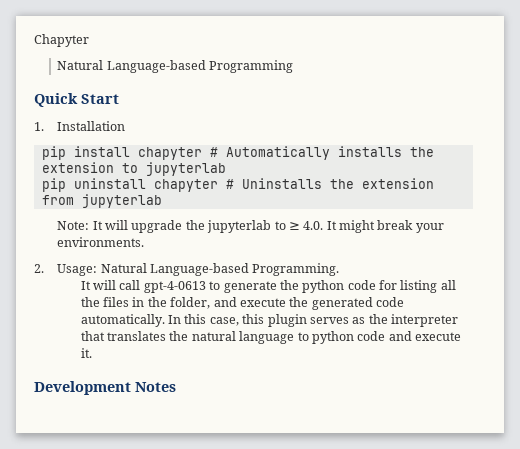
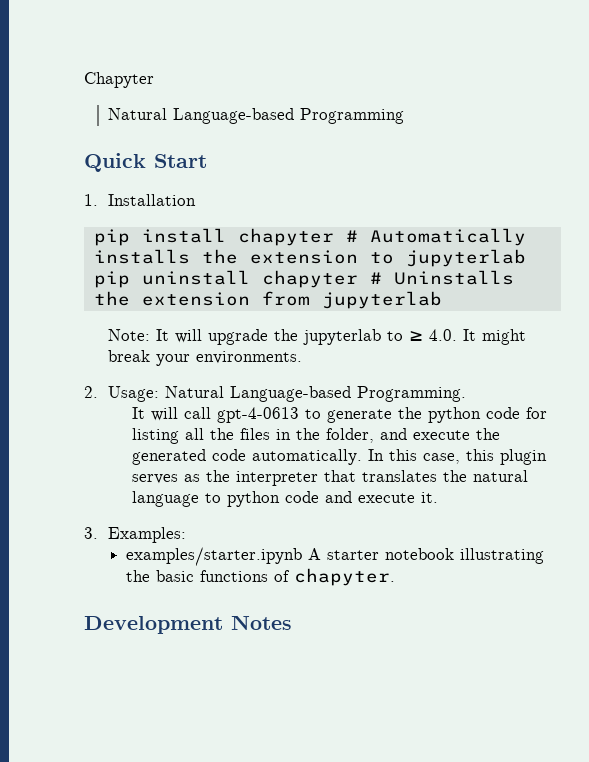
(92, 353) none -> [84,527,187,543] [126,547,545,566] [126,568,396,586] // 3. Examples: // examples/starter.ipynb A starter notebook illustrating the basic functions of chapyter.

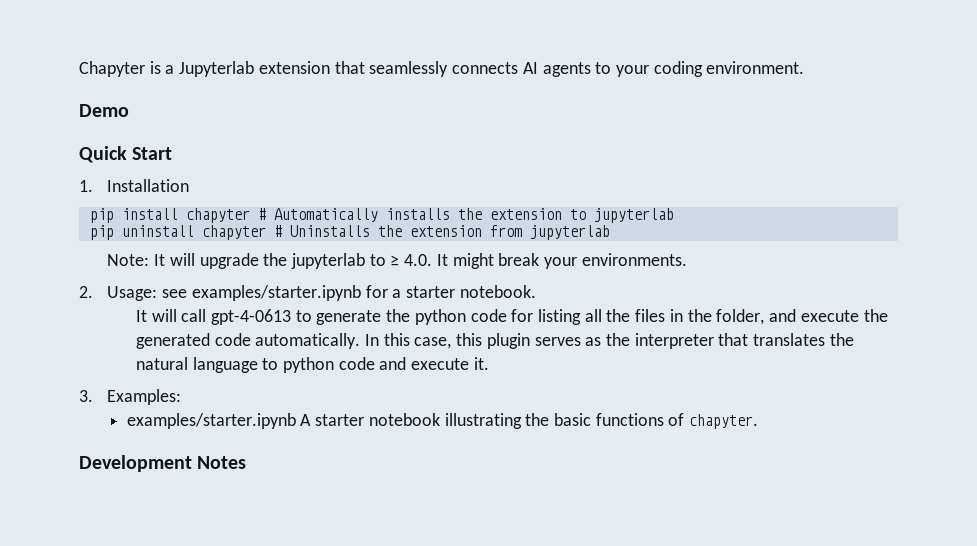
[108,108,405,124] // Natural Language-based Programming -> [149,61,805,77] [79,104,129,117] is a Jupyterlab extension that seamlessly connects AI agents to your coding environment. // Demo
[165,386,467,402] Natural Language-based Programming. -> [162,285,536,301] see examples/starter.ipynb for a starter notebook.

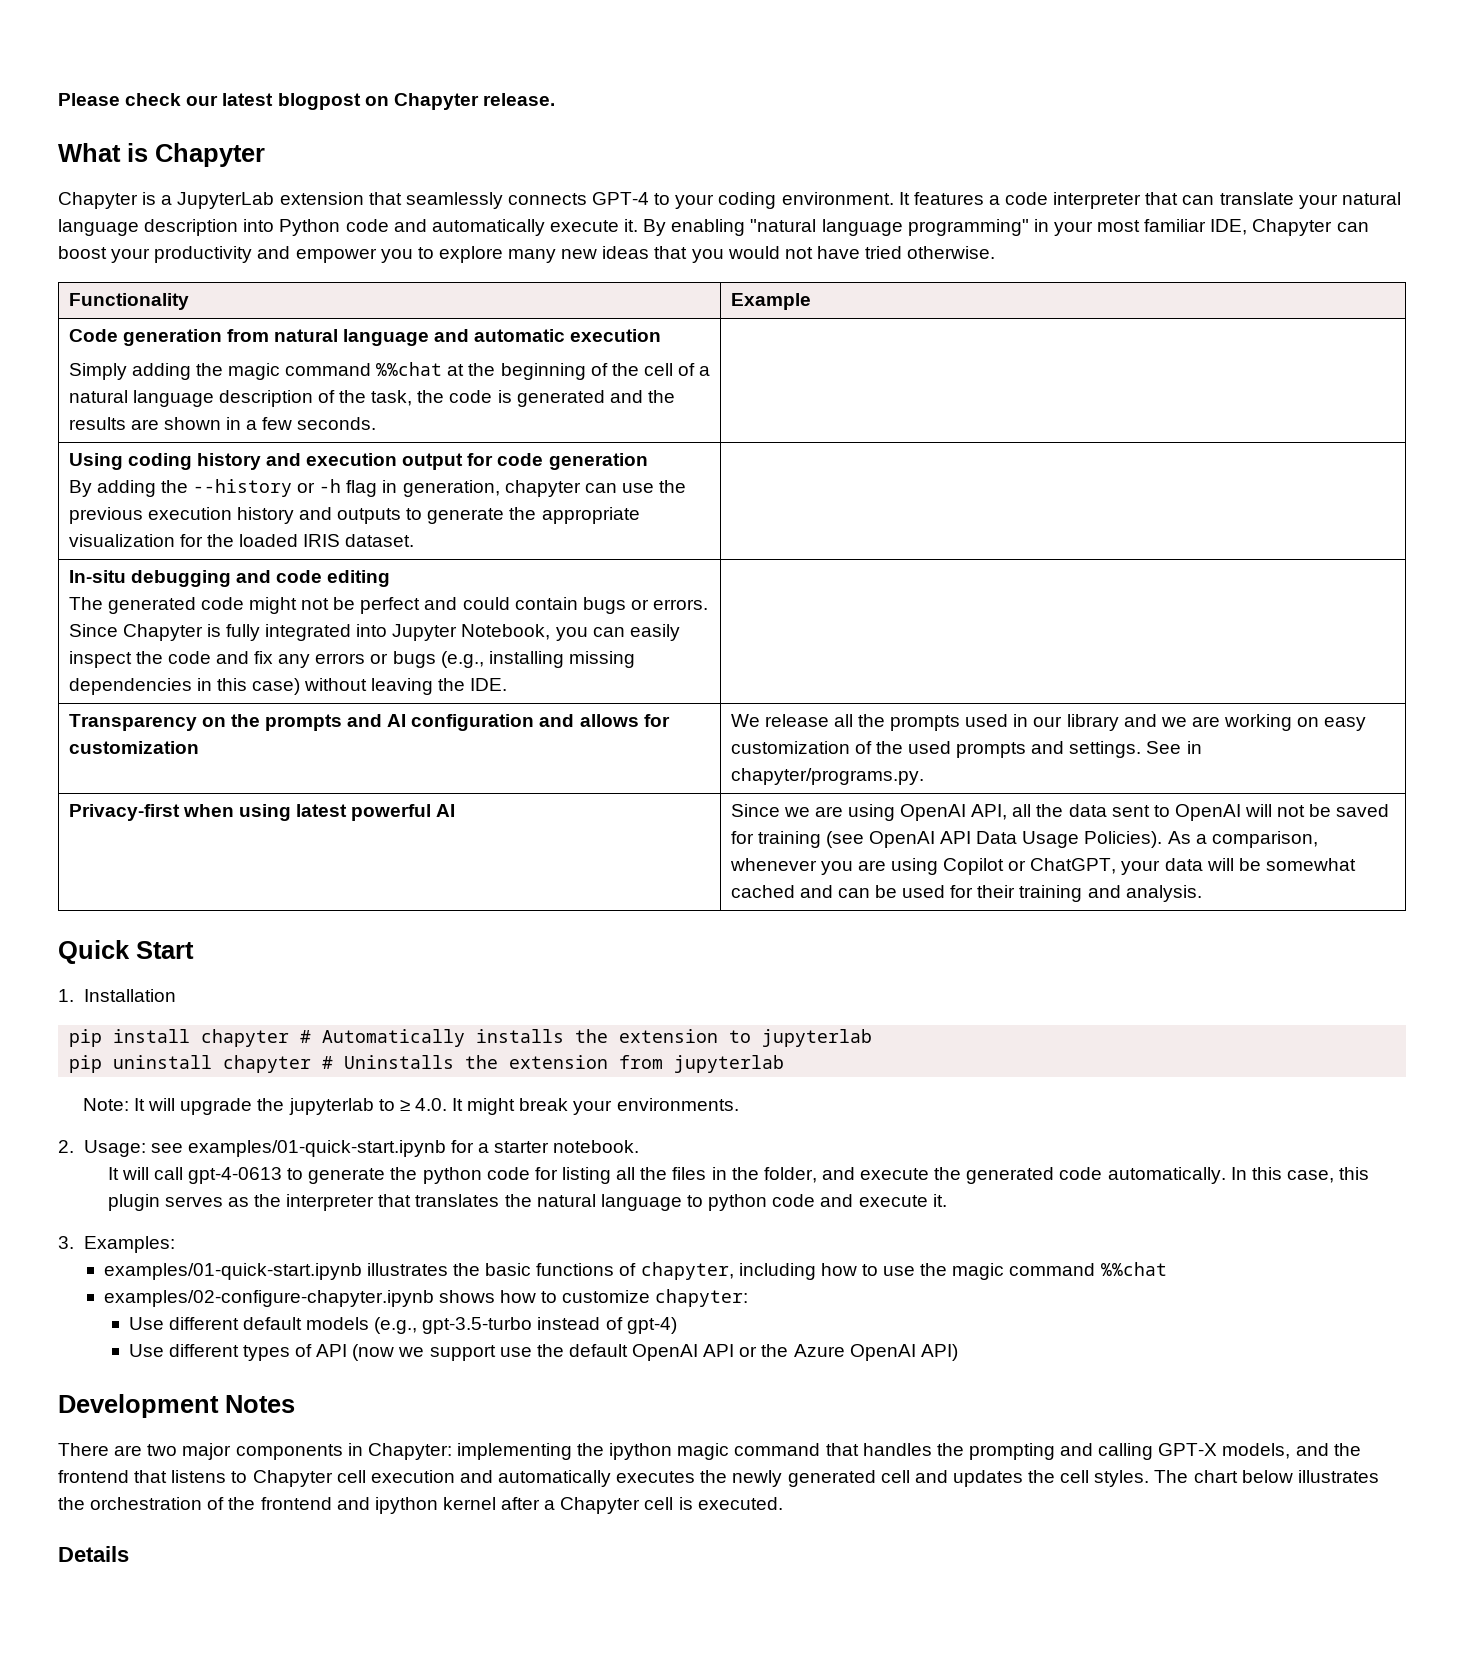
(79, 69) none -> [58,93,555,110] [58,143,265,167] Please check our latest blogpost on Chapyter release. // What is Chapyter //
[179,61,255,77] Jupyterlab -> [177,192,275,209] JupyterLab
[522,62,591,77] AI agents -> [592,192,650,205] GPT-4
[79,104,129,117] // Demo -> [898,192,1401,209] [58,219,1369,236] [58,246,996,263] [68,293,189,310] [730,293,811,310] [68,329,662,346] [68,362,711,380] [68,390,675,407] [68,417,377,430] [68,453,648,470] [68,479,687,497] [68,507,640,524] [68,534,415,547] [68,570,391,587] [68,597,709,614] [68,624,680,641] [68,651,635,668] [68,678,508,695] [68,714,670,731] [68,741,199,754] [730,714,1367,731] [730,741,1202,758] [730,768,924,785] [68,804,456,821] [730,804,1390,821] [730,831,1318,848] [729,858,1356,875] [730,885,1202,902] It features a code interpreter that can translate your natural language description into Python code and automatically execute it. By enabling "natural language programming" in your most familiar IDE, Chapyter can boost your productivity and empower you to explore many new ideas that you would not have tried otherwise. // Functionality | Example // Code generation from natural language and automatic execution // Simply adding the magic command %%chat at the beginning of the cell of a natural language description of the task, the code is generated and the results are shown in a few seconds. | // Using coding history and execution output for code generation // By adding the --history or -h flag in generation, chapyter can use the previous execution history and outputs to generate the appropriate visualization for the loaded IRIS dataset. | // In-situ debugging and code editing // The generated code might not be perfect and could contain bugs or errors. Since Chapyter is fully integrated into Jupyter Notebook, you can easily inspect the code and fix any errors or bugs (e.g., installing missing dependencies in this case) without leaving the IDE. | // Transparency on the prompts and AI configuration and allows for customization | We release all the prompts used in our library and we are working on easy customization of the used prompts and settings. See in chapyter/programs.py. // Privacy-first when using latest powerful AI | Since we are using OpenAI API, all the data sent to OpenAI will not be saved for training (see OpenAI API Data Usage Policies). As a comparison, whenever you are using Copilot or ChatGPT, your data will be somewhat cached and can be used for their training and analysis.
[191,285,361,301] examples/starter.ipynb -> [187,1140,446,1157] examples/01-quick-start.ipynb
[126,413,759,429] [79,455,247,472] examples/starter.ipynb A starter notebook illustrating the basic functions of chapyter. // Development Notes -> [103,1262,1167,1280] [103,1289,749,1307] [128,1317,677,1334] [128,1344,958,1361] [58,1394,295,1418] [58,1443,1361,1460] [58,1470,1379,1487] [58,1497,783,1514] [58,1546,129,1562] examples/01-quick-start.ipynb illustrates the basic functions of chapyter, including how to use the magic command %%chat // examples/02-configure-chapyter.ipynb shows how to customize chapyter: // Use different default models (e.g., gpt-3.5-turbo instead of gpt-4) // Use different types of API (now we support use the default OpenAI API or the Azure OpenAI API) // Development Notes // There are two major components in Chapyter: implementing the ipython magic command that handles the prompting and calling GPT-X models, and the frontend that listens to Chapyter cell execution and automatically executes the newly generated cell and updates the cell styles. The chart below illustrates the orchestration of the frontend and ipython kernel after a Chapyter cell is executed. // Details

